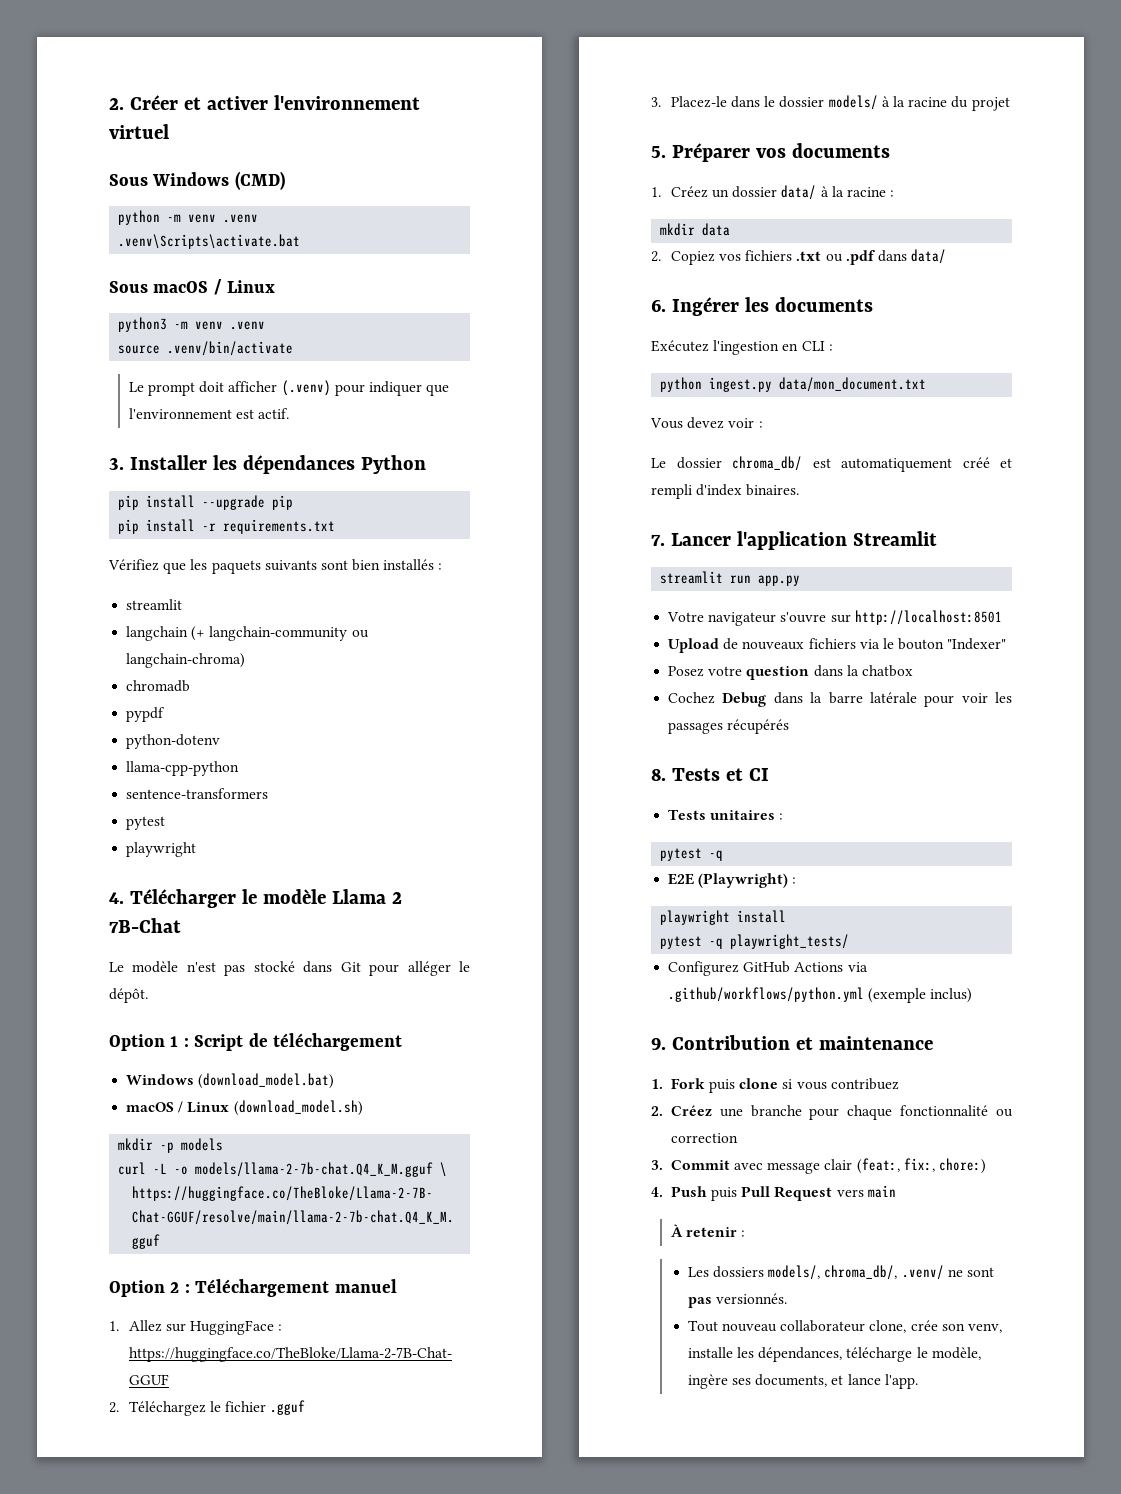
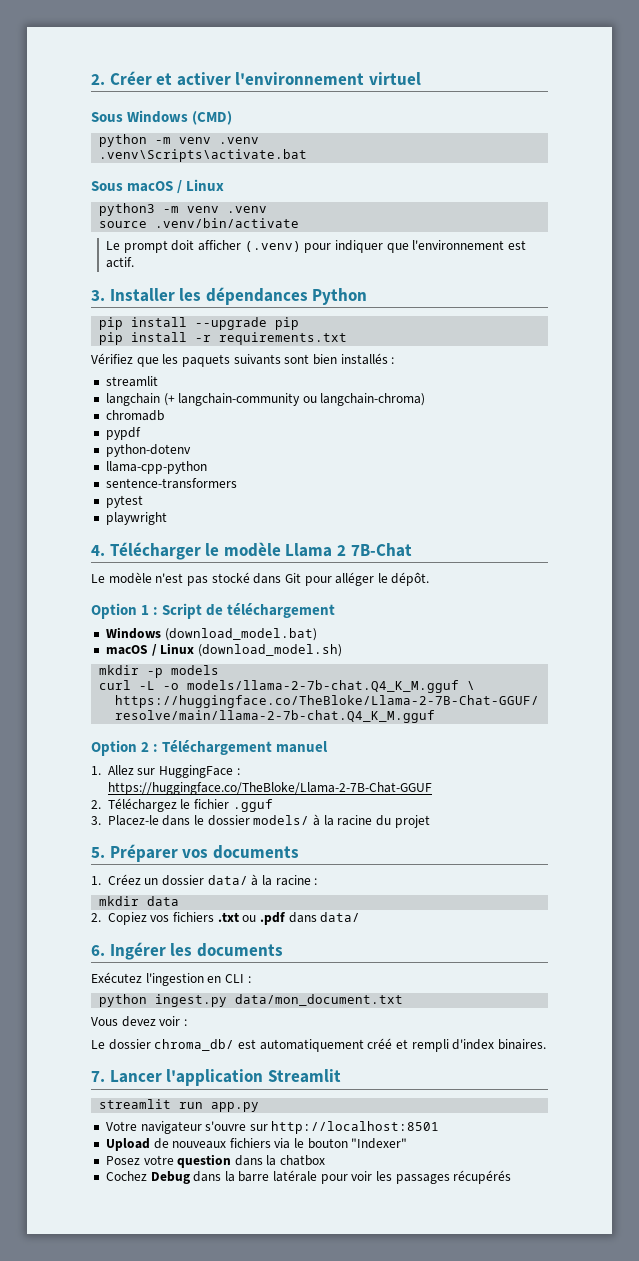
[651,768,769,781] [668,809,784,820] [660,848,724,861] [668,873,797,888] [660,910,787,925] [660,934,850,949] [668,961,868,976] [668,987,973,1003] [651,1035,933,1050] [651,1078,899,1093] [651,1105,1013,1120] [670,1133,738,1143] [651,1158,986,1174] [651,1185,896,1201] [670,1224,746,1237] [687,1265,995,1280] [687,1293,788,1308] [687,1320,1003,1333] [687,1347,981,1362] [687,1374,918,1389] // 8. Tests et CI // Tests unitaires : // pytest -q // E2E (Playwright) : // playwright install // pytest -q playwright_tests/ // Configurez GitHub Actions via .github/workflows/python.yml (exemple inclus) // 9. Contribution et maintenance // 1. Fork puis clone si vous contribuez // 2. Créez une branche pour chaque fonctionnalité ou correction // 3. Commit avec message clair (feat:, fix:, chore:) // 4. Push puis Pull Request vers main // À retenir : // Les dossiers models/, chroma_db/, .venv/ ne sont pas versionnés. // Tout nouveau collaborateur clone, crée son venv, installe les dépendances, télécharge le modèle, ingère ses documents, et lance l'app. -> (512, 1177) none

